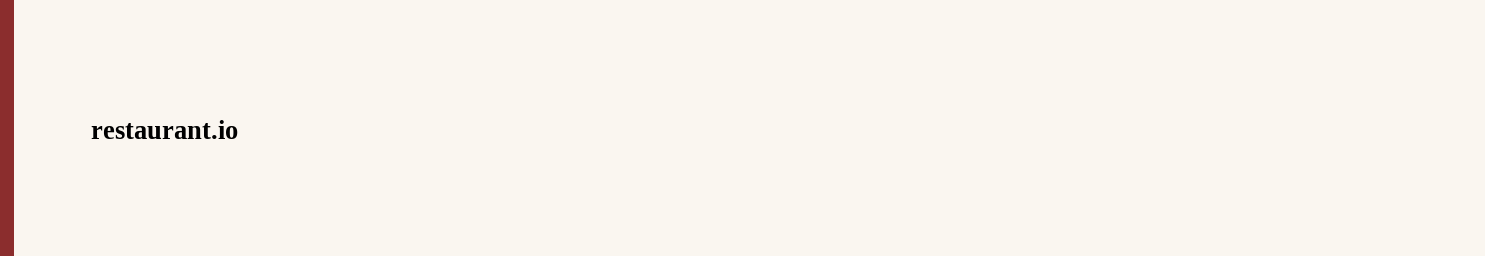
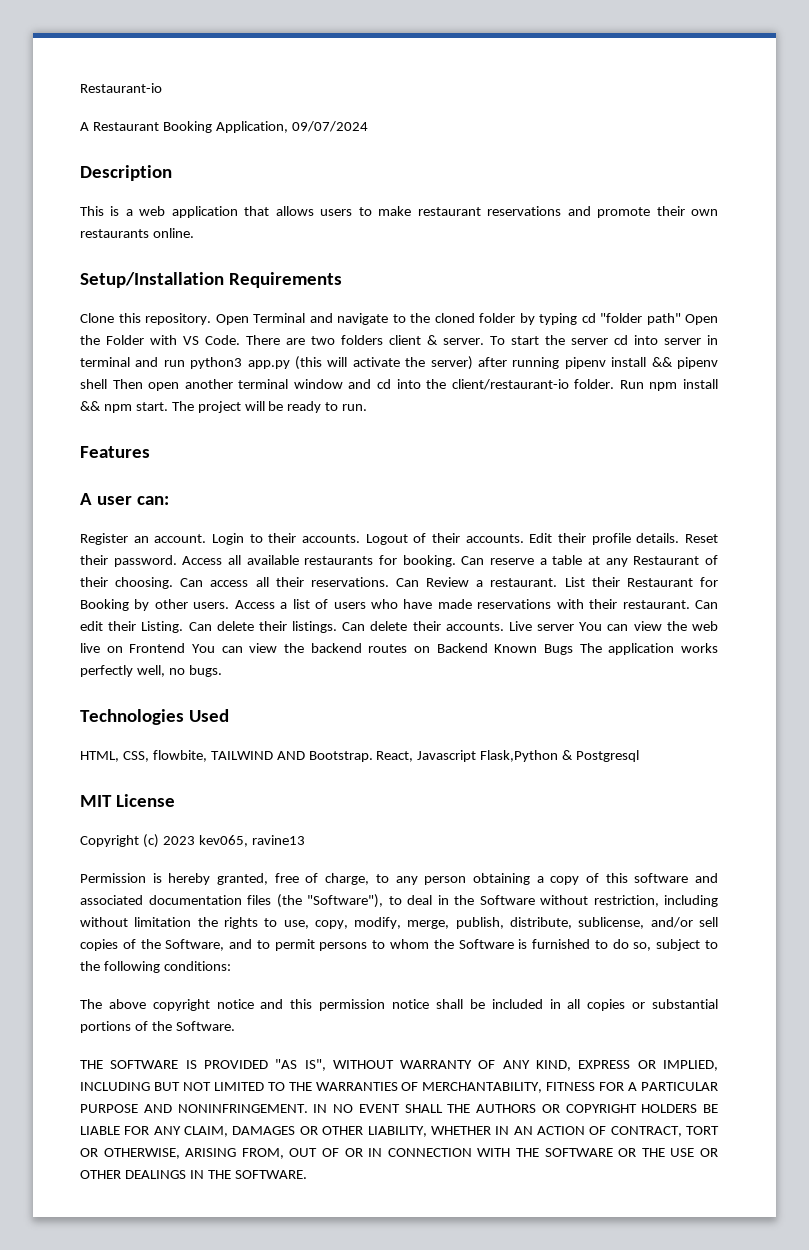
[91,120,238,139] restaurant.io -> [80,83,162,93] [80,121,368,133] [80,165,172,181] [80,206,718,218] [80,228,194,238] [80,272,342,288] [80,313,718,325] [80,335,718,345] [80,356,718,370] [80,379,718,391] [80,401,368,413] [80,446,150,458] [80,493,169,505] [80,533,718,545] [80,555,718,567] [80,577,718,589] [80,599,718,611] [80,621,718,633] [80,643,718,655] [80,665,222,677] [80,709,229,725] [80,750,640,762] [80,794,175,807] [80,834,305,848] [80,873,718,885] [80,894,718,908] [80,917,718,929] [80,939,719,951] [80,961,231,973] [80,999,719,1011] [80,1021,235,1033] [80,1059,718,1071] [80,1082,718,1093] [80,1104,718,1113] [80,1126,720,1137] [80,1148,719,1159] [80,1170,307,1179] Restaurant-io // A Restaurant Booking Application, 09/07/2024 // Description // This is a web application that allows users to make restaurant reservations and promote their own restaurants online. // Setup/Installation Requirements // Clone this repository. Open Terminal and navigate to the cloned folder by typing cd "folder path" Open the Folder with VS Code. There are two folders client & server. To start the server cd into server in terminal and run python3 app.py (this will activate the server) after running pipenv install && pipenv shell Then open another terminal window and cd into the client/restaurant-io folder. Run npm install && npm start. The project will be ready to run. // Features // A user can: // Register an account. Login to their accounts. Logout of their accounts. Edit their profile details. Reset their password. Access all available restaurants for booking. Can reserve a table at any Restaurant of their choosing. Can access all their reservations. Can Review a restaurant. List their Restaurant for Booking by other users. Access a list of users who have made reservations with their restaurant. Can edit their Listing. Can delete their listings. Can delete their accounts. Live server You can view the web live on Frontend You can view the backend routes on Backend Known Bugs The application works perfectly well, no bugs. // Technologies Used // HTML, CSS, flowbite, TAILWIND AND Bootstrap. React, Javascript Flask,Python & Postgresql // MIT License // Copyright (c) 2023 kev065, ravine13 // Permission is hereby granted, free of charge, to any person obtaining a copy of this software and associated documentation files (the "Software"), to deal in the Software without restriction, including without limitation the rights to use, copy, modify, merge, publish, distribute, sublicense, and/or sell copies of the Software, and to permit persons to whom the Software is furnished to do so, subject to the following conditions: // The above copyright notice and this permission notice shall be included in all copies or substantial portions of the Software. // THE SOFTWARE IS PROVIDED "AS IS", WITHOUT WARRANTY OF ANY KIND, EXPRESS OR IMPLIED, INCLUDING BUT NOT LIMITED TO THE WARRANTIES OF MERCHANTABILITY, FITNESS FOR A PARTICULAR PURPOSE AND NONINFRINGEMENT. IN NO EVENT SHALL THE AUTHORS OR COPYRIGHT HOLDERS BE LIABLE FOR ANY CLAIM, DAMAGES OR OTHER LIABILITY, WHETHER IN AN ACTION OF CONTRACT, TORT OR OTHERWISE, ARISING FROM, OUT OF OR IN CONNECTION WITH THE SOFTWARE OR THE USE OR OTHER DEALINGS IN THE SOFTWARE.

